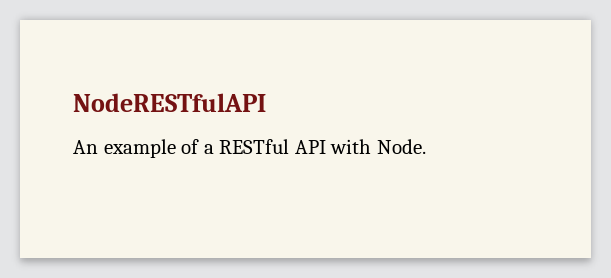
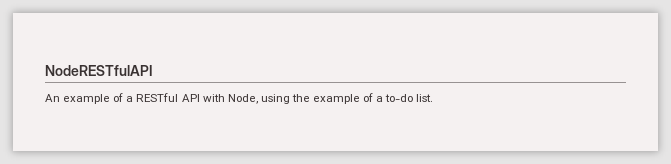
[376,139,426,154] Node. -> [227,93,434,104] Node, using the example of a to-do list.

